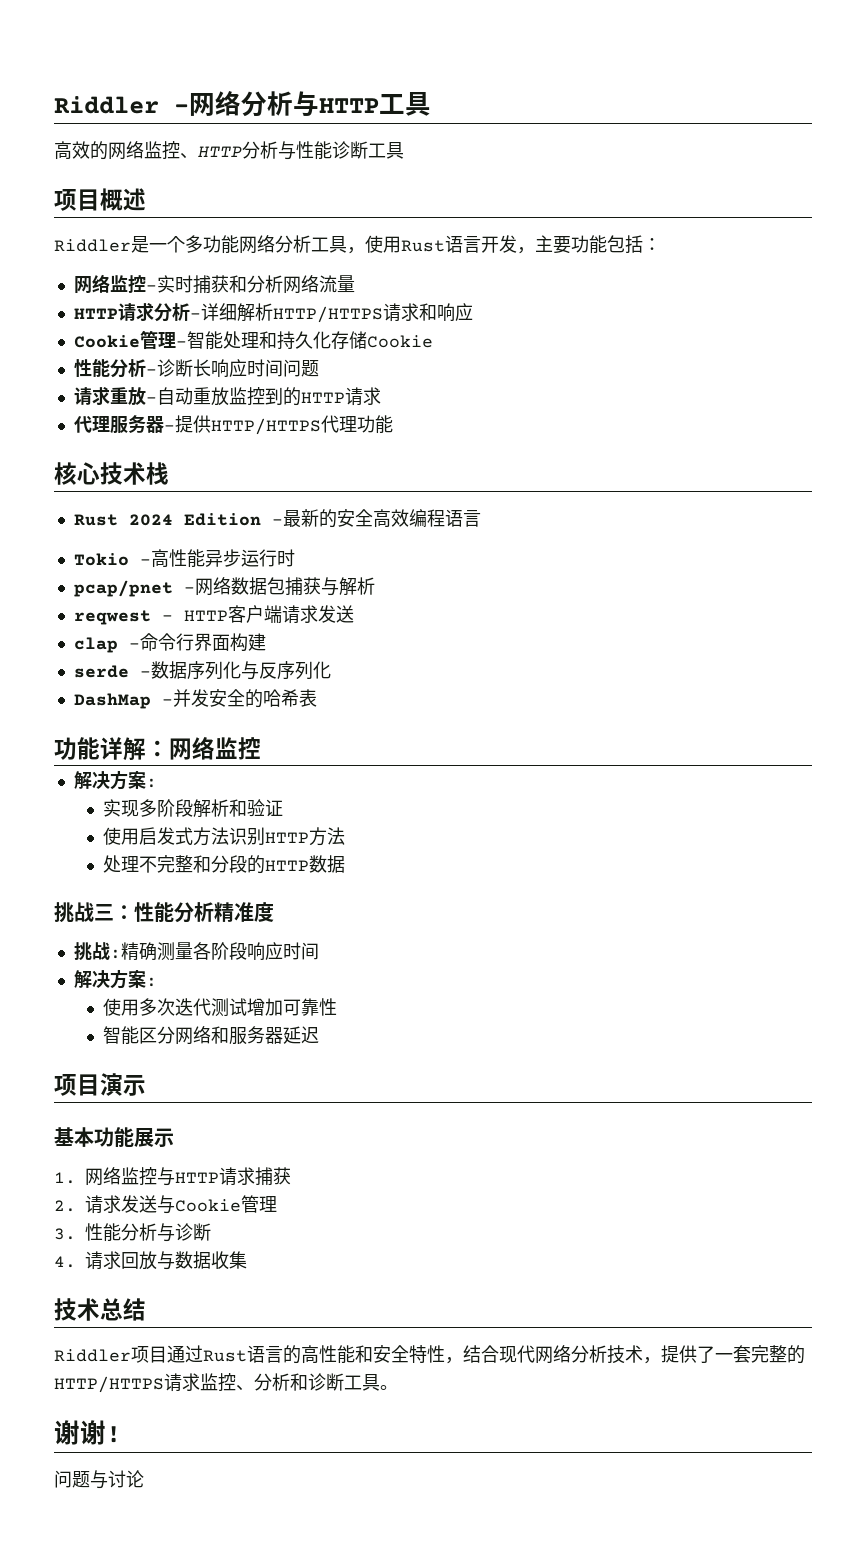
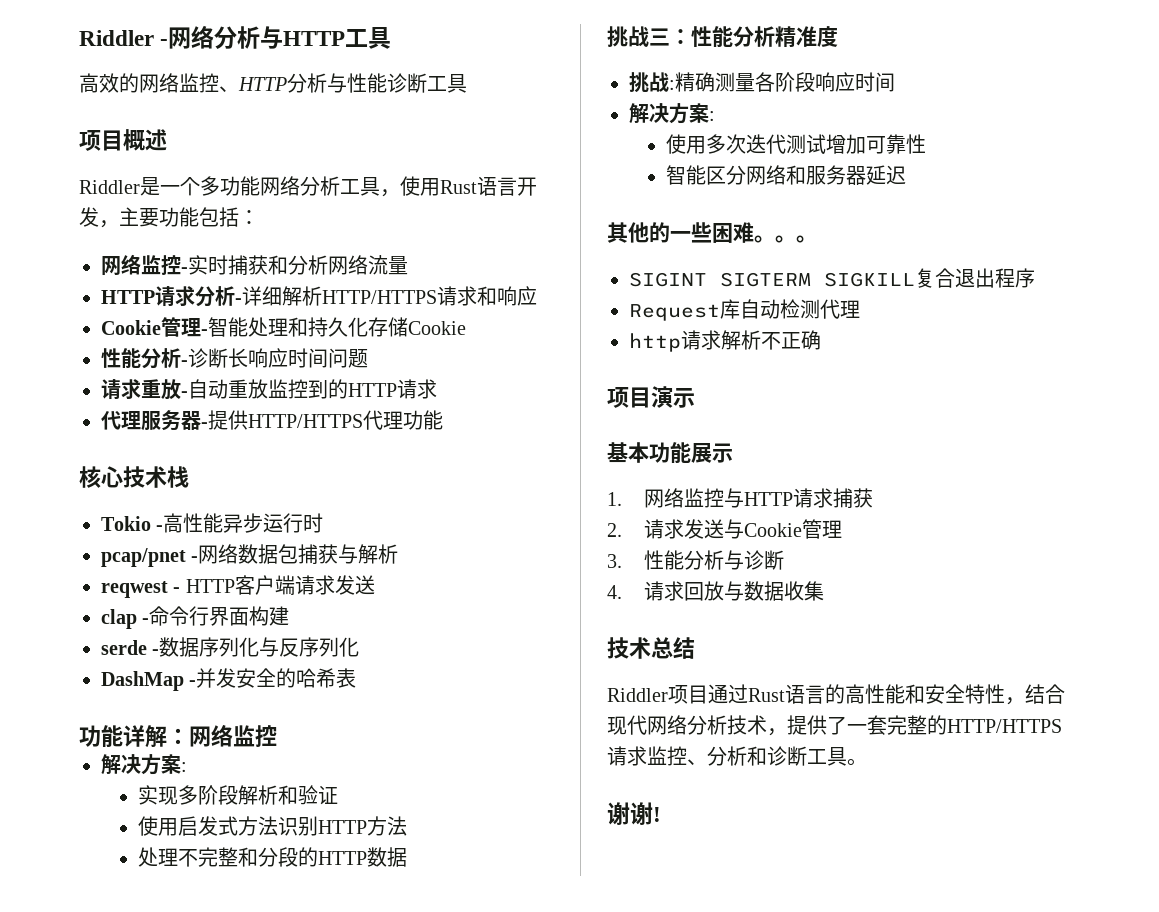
[73,509,481,528] // Rust 2024 Edition -最新的安全高效编程语言 -> (189, 477) none
(320, 1035) none -> [607,222,817,243] [629,268,1035,288] [629,299,860,321] [629,330,821,352] // 其他的一些困难。。。 // SIGINT SIGTERM SIGKILL复合退出程序 // Request库自动检测代理 // http请求解析不正确
[54,1470,144,1489] // 问题与讨论 -> (661, 814) none

